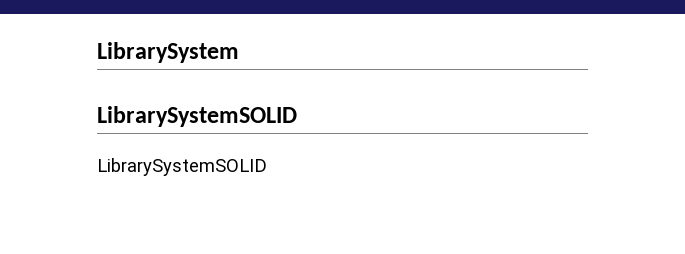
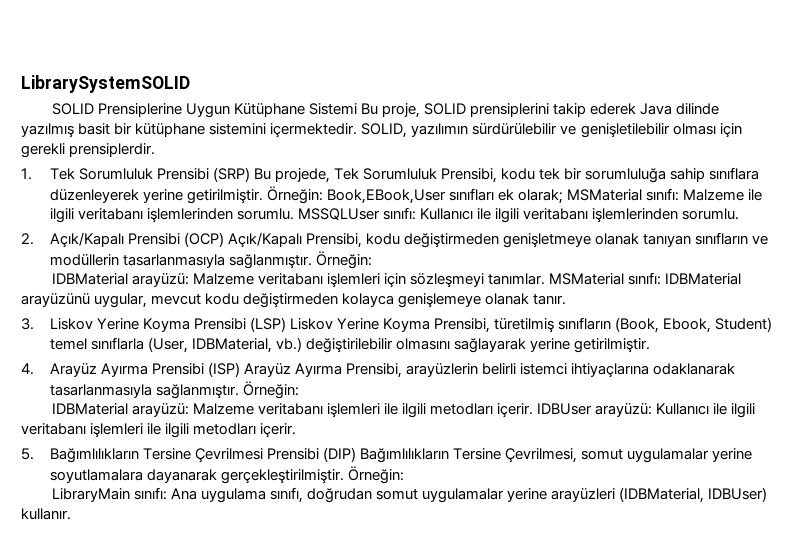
[97,42,239,63] LibrarySystem // -> (21, 84) none
[97,158,267,176] LibrarySystemSOLID -> [51,103,720,118] [21,123,742,138] [21,143,156,158] [21,167,760,183] [49,186,763,204] [49,207,740,223] [21,232,769,248] [49,251,372,269] [51,272,742,288] [21,293,567,308] [21,317,773,333] [49,337,651,353] [21,362,736,378] [49,381,299,399] [51,403,756,418] [21,423,297,438] [21,447,753,463] [49,466,404,484] [51,487,768,503] [21,508,71,520] SOLID Prensiplerine Uygun Kütüphane Sistemi Bu proje, SOLID prensiplerini takip ederek Java dilinde yazılmış basit bir kütüphane sistemini içermektedir. SOLID, yazılımın sürdürülebilir ve genişletilebilir olması için gerekli prensiplerdir. // 1. Tek Sorumluluk Prensibi (SRP) Bu projede, Tek Sorumluluk Prensibi, kodu tek bir sorumluluğa sahip sınıflara düzenleyerek yerine getirilmiştir. Örneğin: Book,EBook,User sınıfları ek olarak; MSMaterial sınıfı: Malzeme ile ilgili veritabanı işlemlerinden sorumlu. MSSQLUser sınıfı: Kullanıcı ile ilgili veritabanı işlemlerinden sorumlu. // 2. Açık/Kapalı Prensibi (OCP) Açık/Kapalı Prensibi, kodu değiştirmeden genişletmeye olanak tanıyan sınıfların ve modüllerin tasarlanmasıyla sağlanmıştır. Örneğin: // IDBMaterial arayüzü: Malzeme veritabanı işlemleri için sözleşmeyi tanımlar. MSMaterial sınıfı: IDBMaterial arayüzünü uygular, mevcut kodu değiştirmeden kolayca genişlemeye olanak tanır. // 3. Liskov Yerine Koyma Prensibi (LSP) Liskov Yerine Koyma Prensibi, türetilmiş sınıfların (Book, Ebook, Student) temel sınıflarla (User, IDBMaterial, vb.) değiştirilebilir olmasını sağlayarak yerine getirilmiştir. // 4. Arayüz Ayırma Prensibi (ISP) Arayüz Ayırma Prensibi, arayüzlerin belirli istemci ihtiyaçlarına odaklanarak tasarlanmasıyla sağlanmıştır. Örneğin: // IDBMaterial arayüzü: Malzeme veritabanı işlemleri ile ilgili metodları içerir. IDBUser arayüzü: Kullanıcı ile ilgili veritabanı işlemleri ile ilgili metodları içerir. // 5. Bağımlılıkların Tersine Çevrilmesi Prensibi (DIP) Bağımlılıkların Tersine Çevrilmesi, somut uygulamalar yerine soyutlamalara dayanarak gerçekleştirilmiştir. Örneğin: // LibraryMain sınıfı: Ana uygulama sınıfı, doğrudan somut uygulamalar yerine arayüzleri (IDBMaterial, IDBUser) kullanır.

